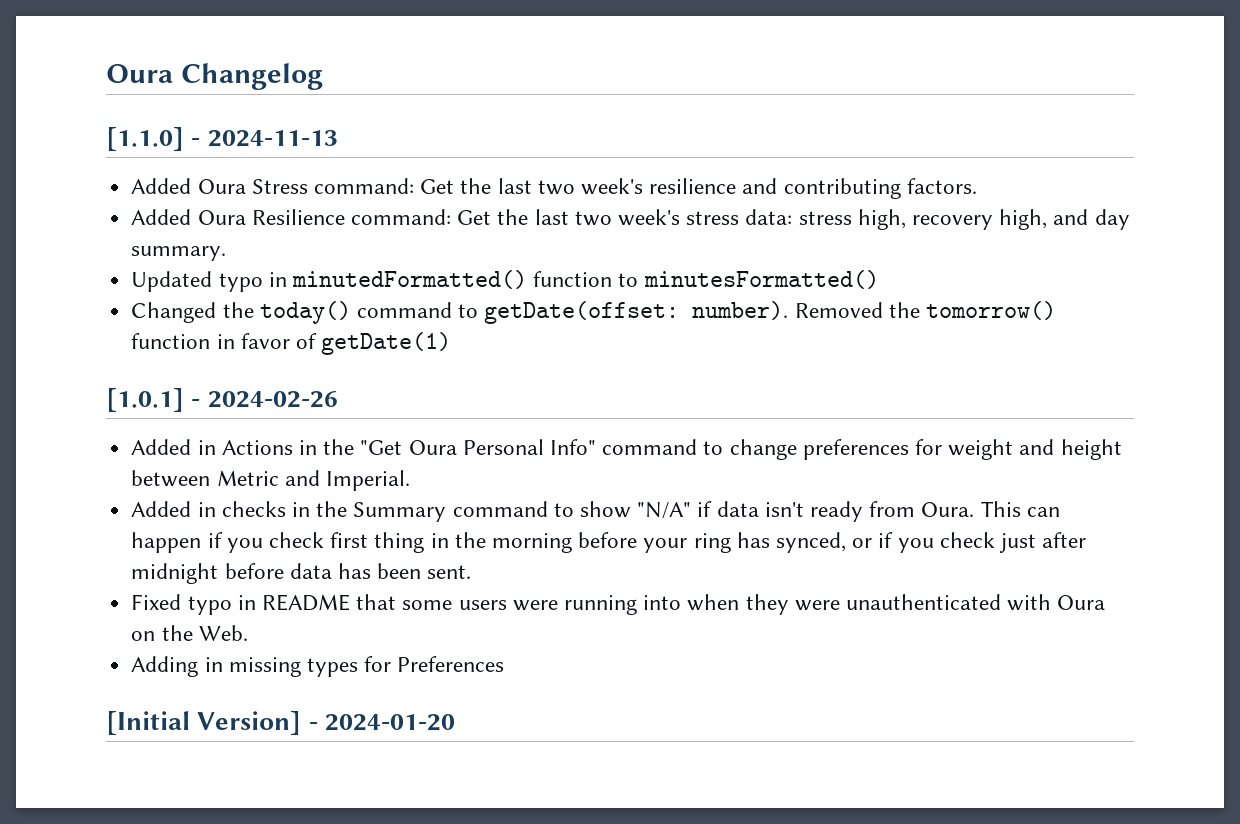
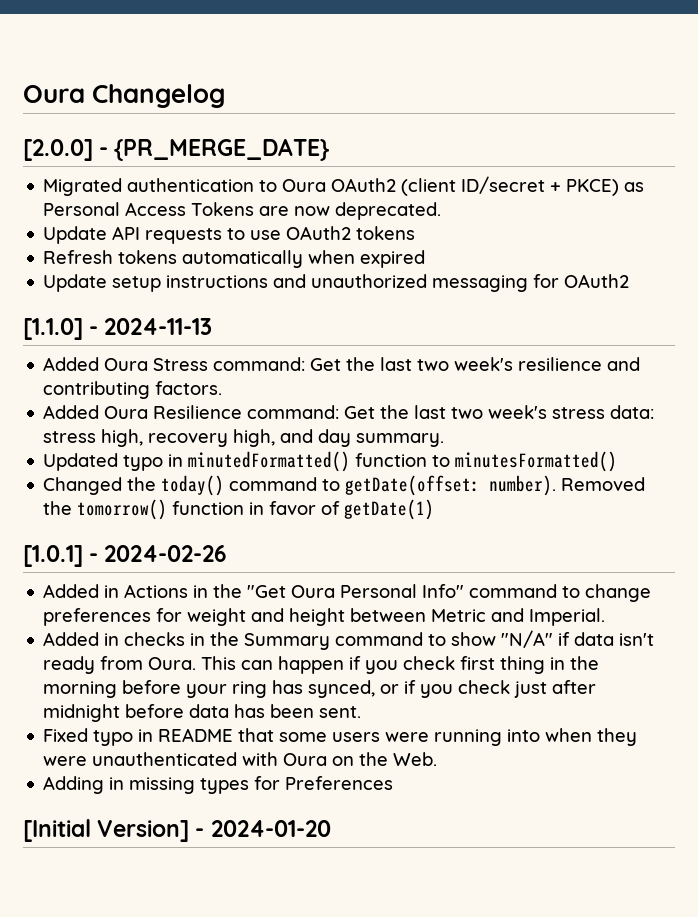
(323, 76) none -> [23,138,330,161] [43,176,645,196] [43,202,442,220] [43,226,416,244] [43,250,426,268] [43,274,630,292] // [2.0.0] - {PR_MERGE_DATE} // Migrated authentication to Oura OAuth2 (client ID/secret + PKCE) as Personal Access Tokens are now deprecated. // Update API requests to use OAuth2 tokens // Refresh tokens automatically when expired // Update setup instructions and unauthorized messaging for OAuth2

